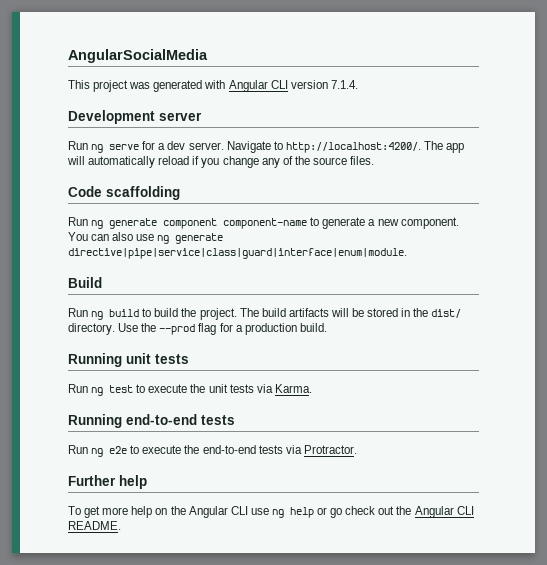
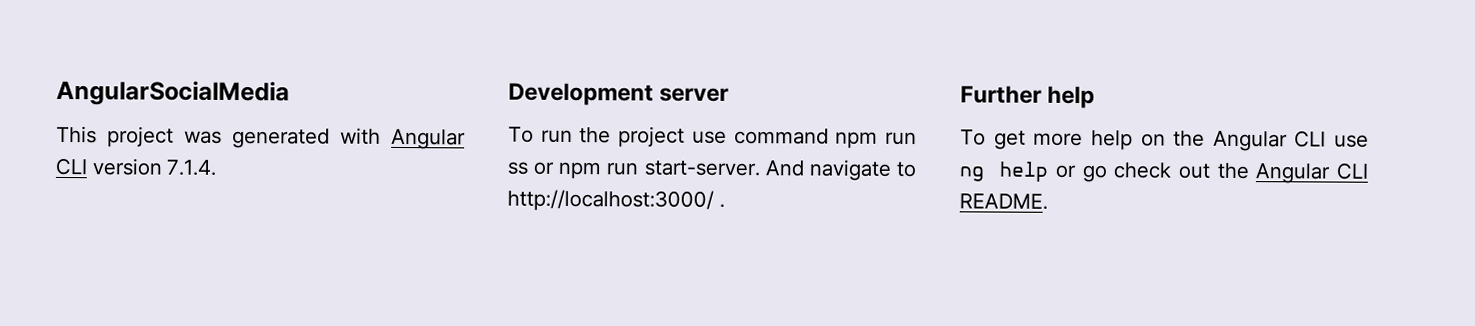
[68,141,465,153] [67,156,375,168] [68,186,180,200] [68,217,459,229] [68,232,224,244] [68,248,407,259] [68,277,102,288] [68,308,462,320] [68,323,327,335] [68,353,189,367] [68,384,312,396] [68,414,235,428] [68,445,357,457] Run ng serve for a dev server. Navigate to http://localhost:4200/. The app will automatically reload if you change any of the source files. // Code scaffolding // Run ng generate component component-name to generate a new component. You can also use ng generate directive|pipe|service|class|guard|interface|enum|module. // Build // Run ng build to build the project. The build artifacts will be stored in the dist/ directory. Use the --prod flag for a production build. // Running unit tests // Run ng test to execute the unit tests via Karma. // Running end-to-end tests // Run ng e2e to execute the end-to-end tests via Protractor. -> [508,126,917,149] [507,159,917,181] [507,189,725,212] To run the project use command npm run ss or npm run start-server. And navigate to http://localhost:3000/ .

